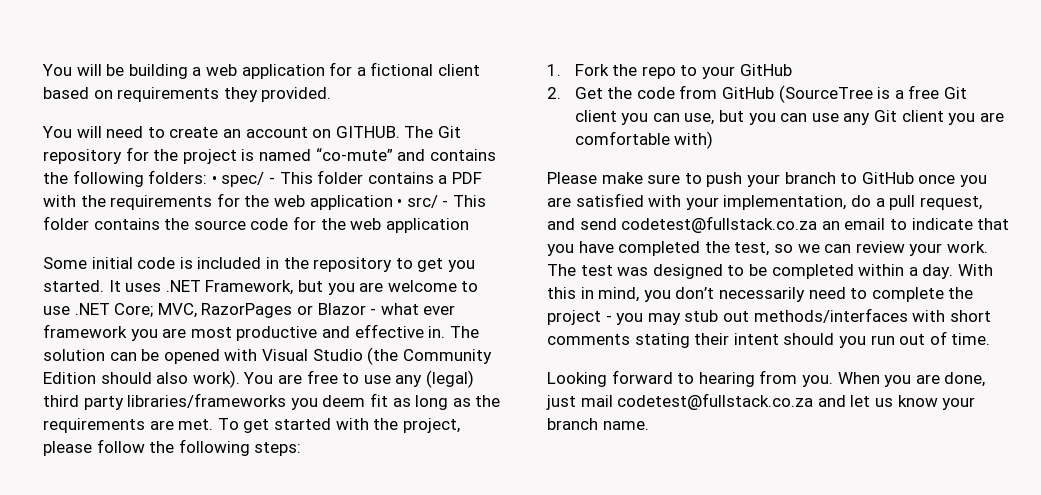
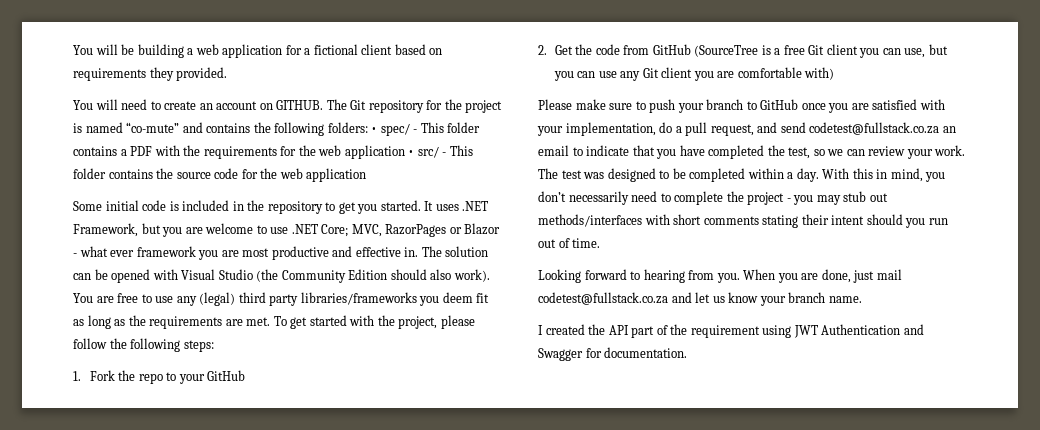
(649, 425) none -> [538,324,924,338] [538,347,688,361] // I created the API part of the requirement using JWT Authentication and Swagger for documentation.

